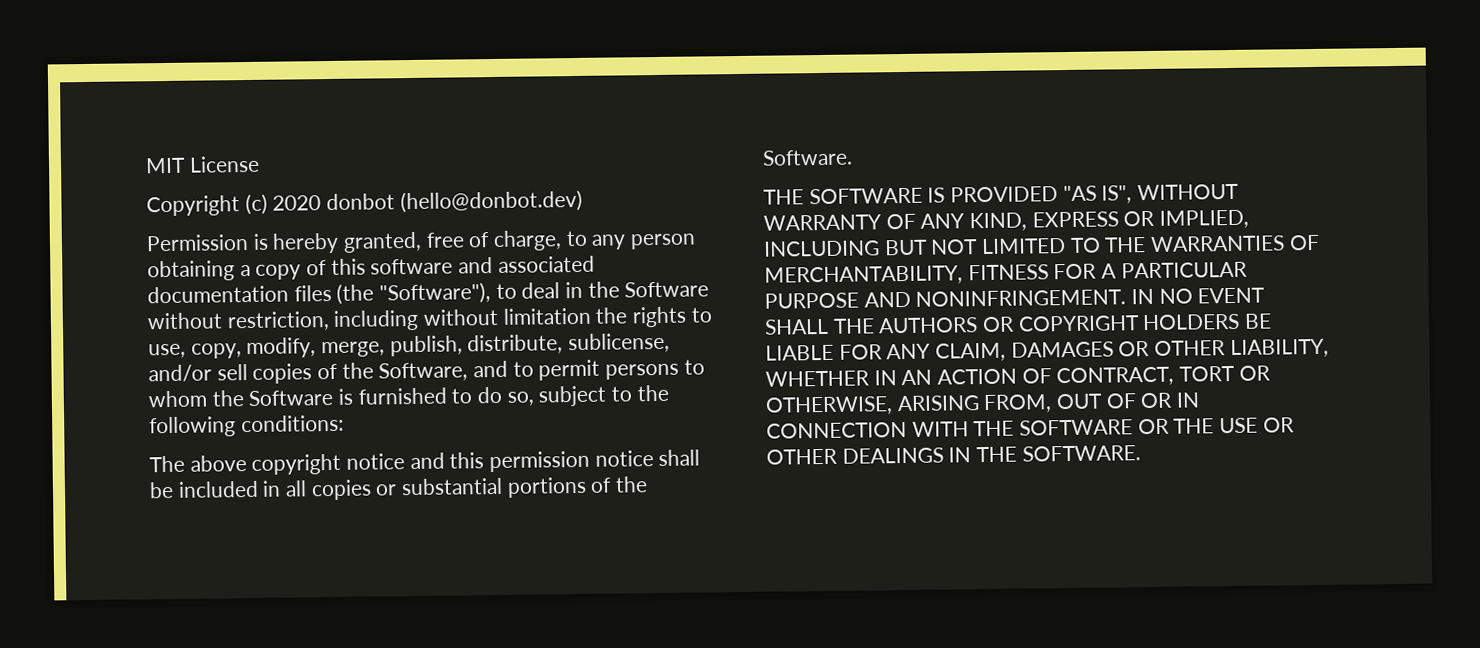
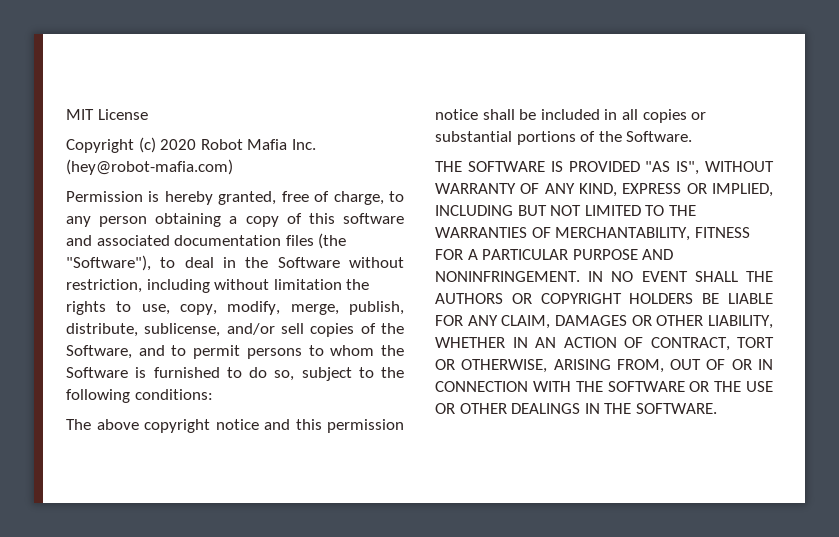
[326,189,583,214] donbot (hello@donbot.dev) -> [200,139,316,150] [66,159,233,175] Robot Mafia Inc. (hey@robot-mafia.com)

